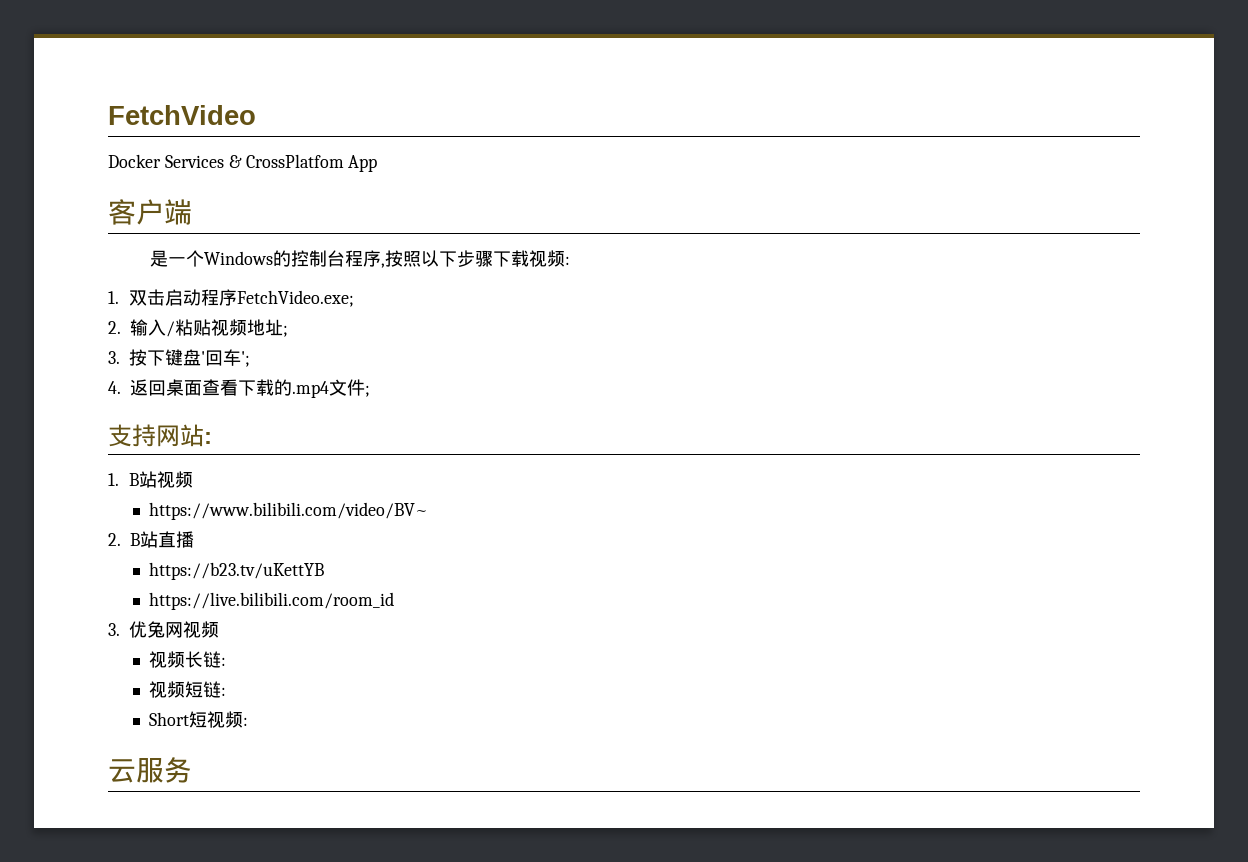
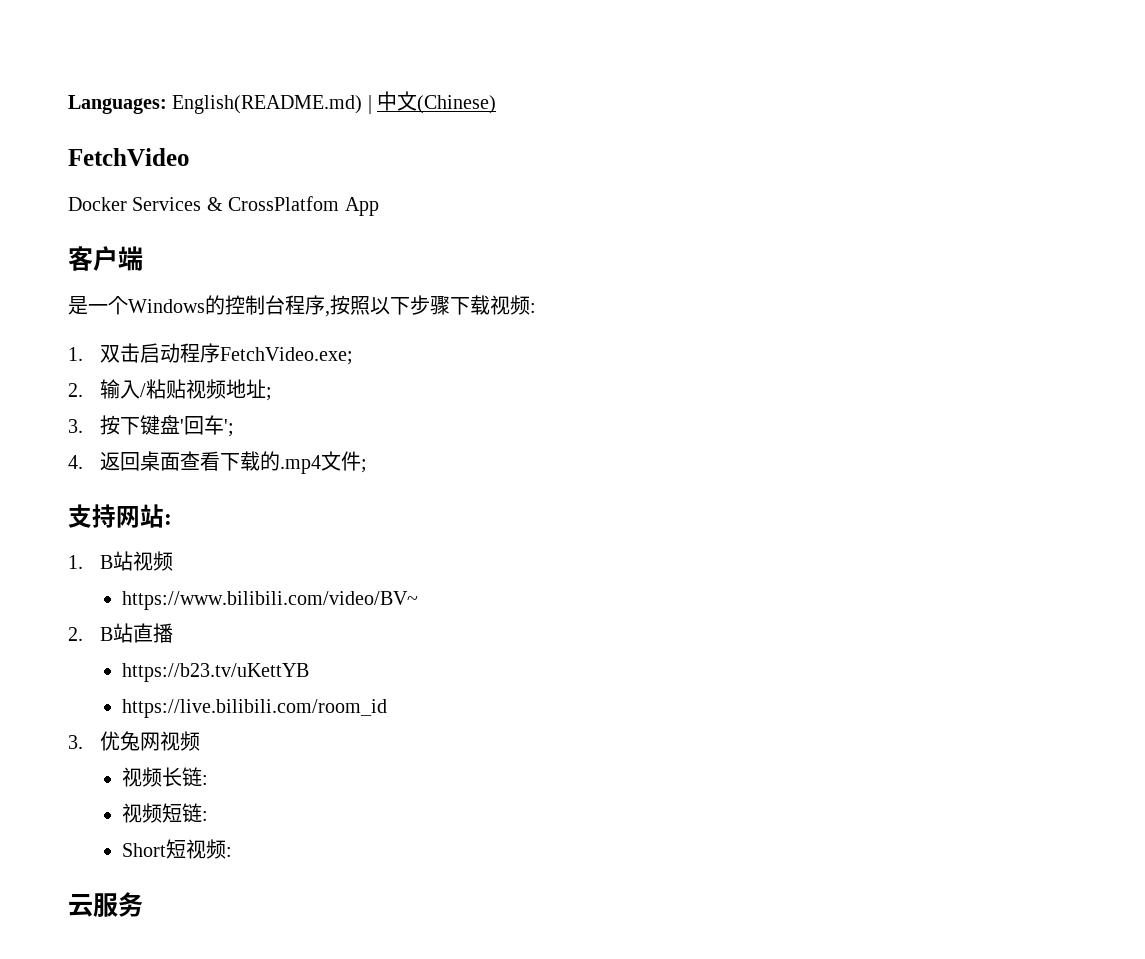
(108, 115) none -> [68,91,497,114] Languages: English(README.md) | 中文(Chinese) //

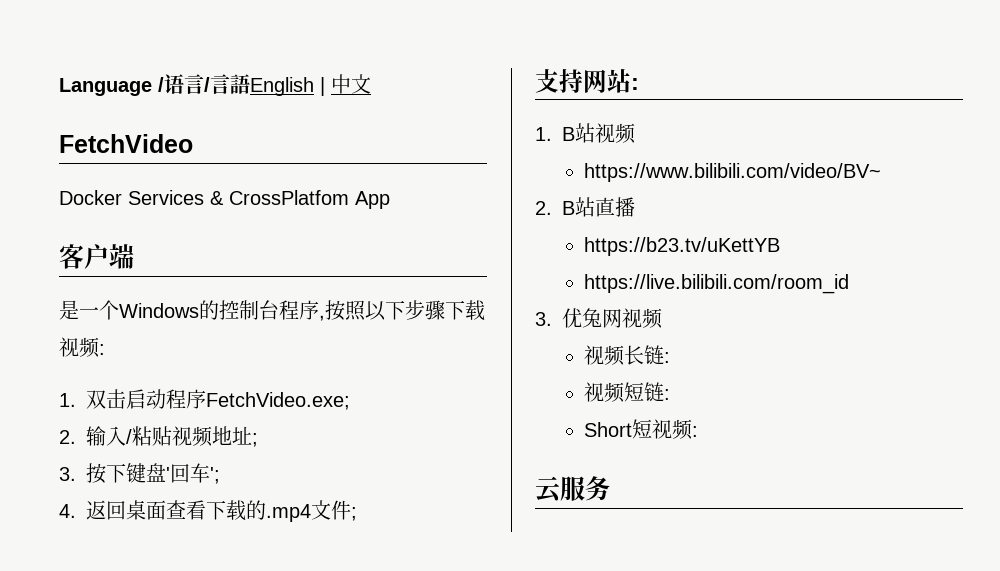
[68,95,363,114] Languages: English(README.md) -> [59,74,314,96] Language /语言/言語English
[417,95,497,114] (Chinese) -> (371, 84) none

